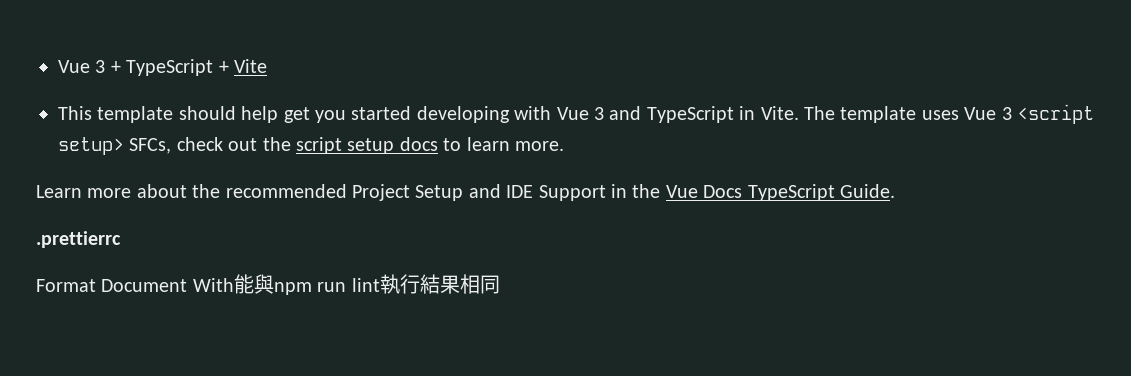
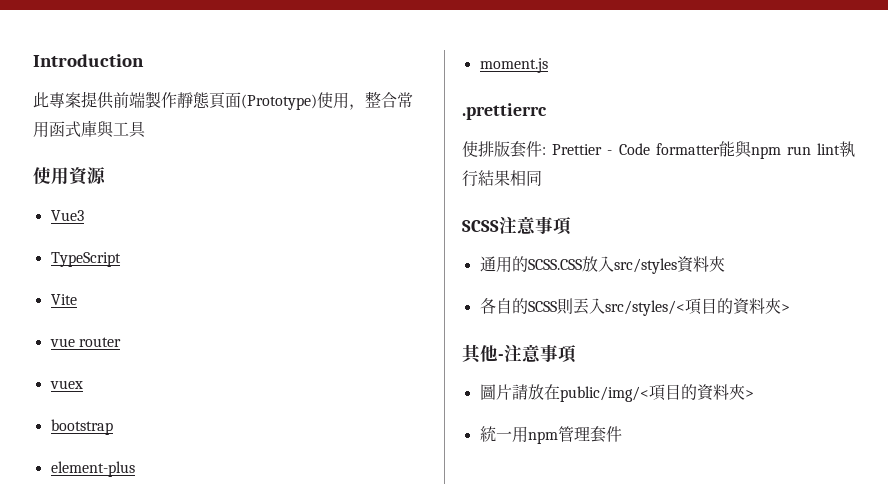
[58,59,229,76] Vue 3 + TypeScript + -> [33,54,144,67] [33,91,413,110] [33,120,146,138] [33,167,106,185] [50,210,84,221] [50,252,121,267] Introduction // 此專案提供前端製作靜態頁面(Prototype)使用，整合常用函式庫與工具 // 使用資源 // Vue3 // TypeScript //
[58,104,1094,124] [58,137,564,155] [36,184,895,201] [36,231,121,248] [36,278,234,292] This template should help get you started developing with Vue 3 and TypeScript in Vite. The template uses Vue 3 <script setup> SFCs, check out the script setup docs to learn more. // Learn more about the recommended Project Setup and IDE Support in the Vue Docs TypeScript Guide. // .prettierrc // Format Document With -> [49,337,121,347] [49,380,83,389] [50,419,113,435] [50,461,135,477] [479,58,548,73] [462,103,547,120] [462,141,720,158] vue router // vuex // bootstrap // element-plus // moment.js // .prettierrc // 使排版套件: Prettier - Code formatter
(500, 284) none -> [462,216,571,235] [479,256,725,274] [479,298,790,316] [462,344,576,364] [479,384,754,402] [479,426,622,444] // SCSS注意事項 // 通用的SCSS.CSS放入src/styles資料夾 // 各自的SCSS則丟入src/styles/<項目的資料夾> // 其他-注意事項 // 圖片請放在public/img/<項目的資料夾> // 統一用npm管理套件

